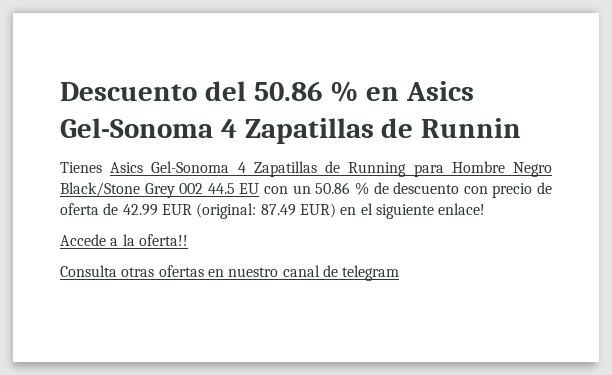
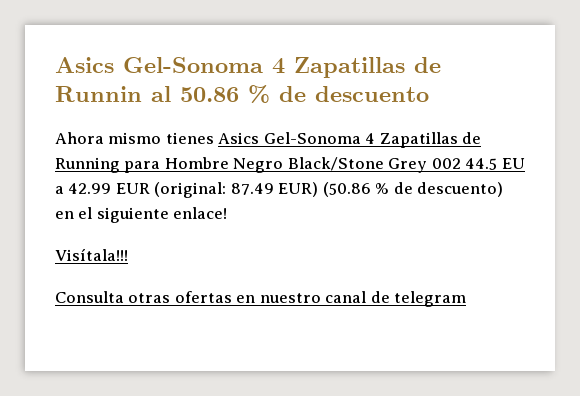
[60,81,400,102] Descuento del 50.86 % en -> (55, 65) none
[60,162,102,173] // Tienes -> [151,85,429,103] [55,132,214,144] al 50.86 % de descuento // Ahora mismo tienes
[264,182,553,198] [60,203,119,215] con un 50.86 % de descuento con precio de oferta de -> [55,186,64,194] a
(336, 210) none -> [322,182,504,197] (50.86 % de descuento)
[60,234,188,246] Accede a la oferta!! -> [55,248,128,261] Visítala!!!

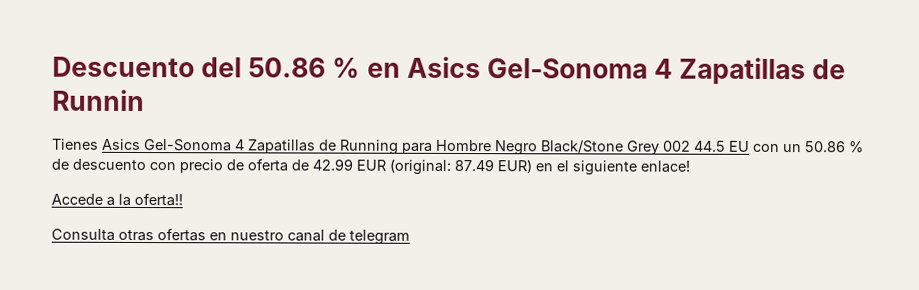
(55, 65) none -> [52,56,401,79] Descuento del 50.86 % en
[151,85,429,103] [55,132,214,144] al 50.86 % de descuento // Ahora mismo tienes -> [51,138,99,150] // Tienes
[55,186,64,194] a -> [752,141,864,153] [51,158,309,174] con un 50.86 % de descuento con precio de oferta de
[322,182,504,197] (50.86 % de descuento) -> (532, 166) none
[55,248,128,261] Visítala!!! -> [51,192,183,207] Accede a la oferta!!

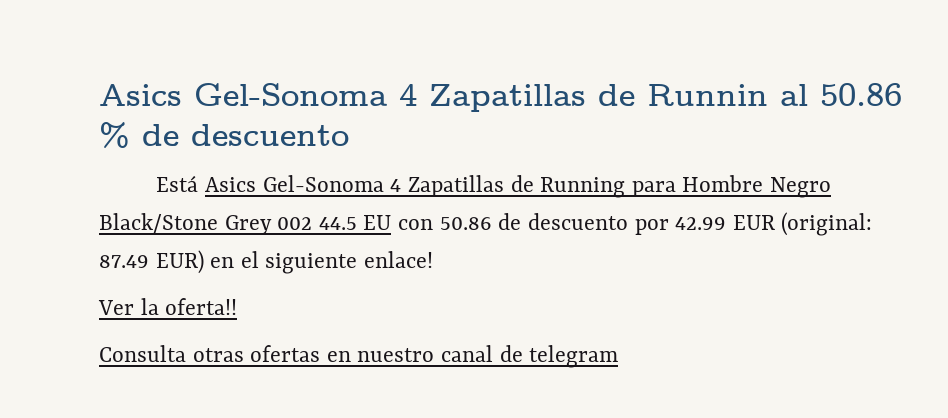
[52,56,401,79] Descuento del 50.86 % en -> (99, 95) none
[51,138,99,150] // Tienes -> [780,83,902,106] [99,122,349,148] [156,175,199,192] al 50.86 % de descuento // Está
[782,141,864,153] [51,158,309,174] un 50.86 % de descuento con precio de oferta de -> [439,213,669,235] 50.86 de descuento por
[51,193,115,206] Accede a -> [98,300,134,315] Ver

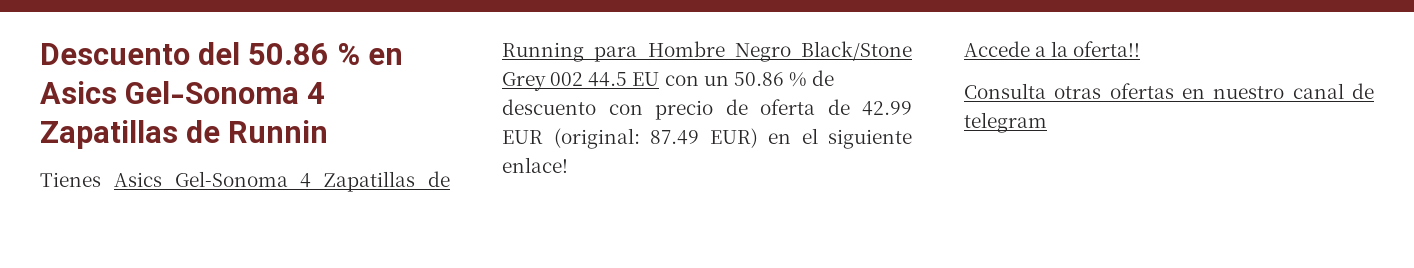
(99, 95) none -> [40,42,403,65] Descuento del 50.86 % en
[780,83,902,106] [99,122,349,148] [156,175,199,192] al 50.86 % de descuento // Está -> [40,172,101,187] // Tienes
[439,213,669,235] 50.86 de descuento por -> [703,70,835,87] [502,99,850,120] un 50.86 % de descuento con precio de oferta de
[98,300,134,315] Ver -> [964,41,1047,57] Accede a

